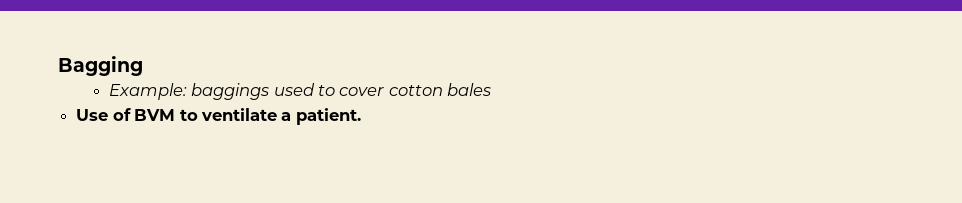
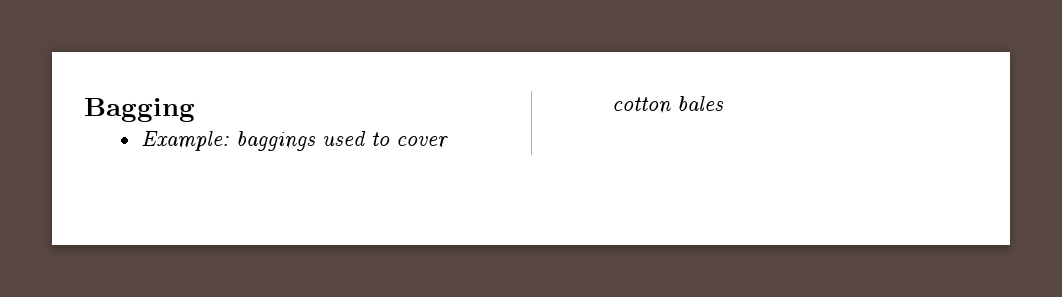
[76,108,361,125] // Use of BVM to ventilate a patient. -> (724, 104) none

